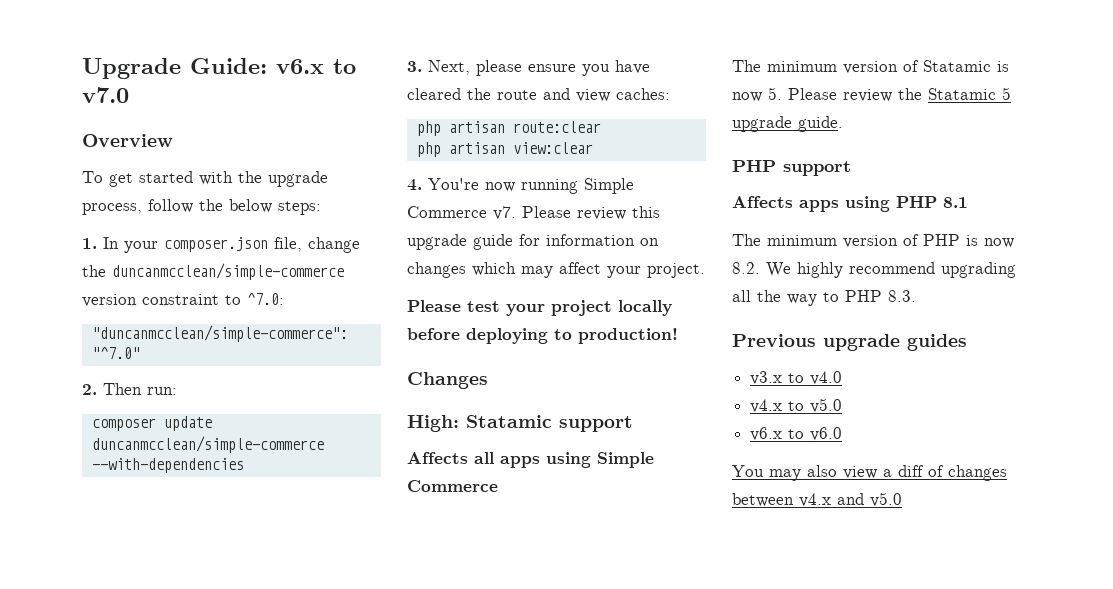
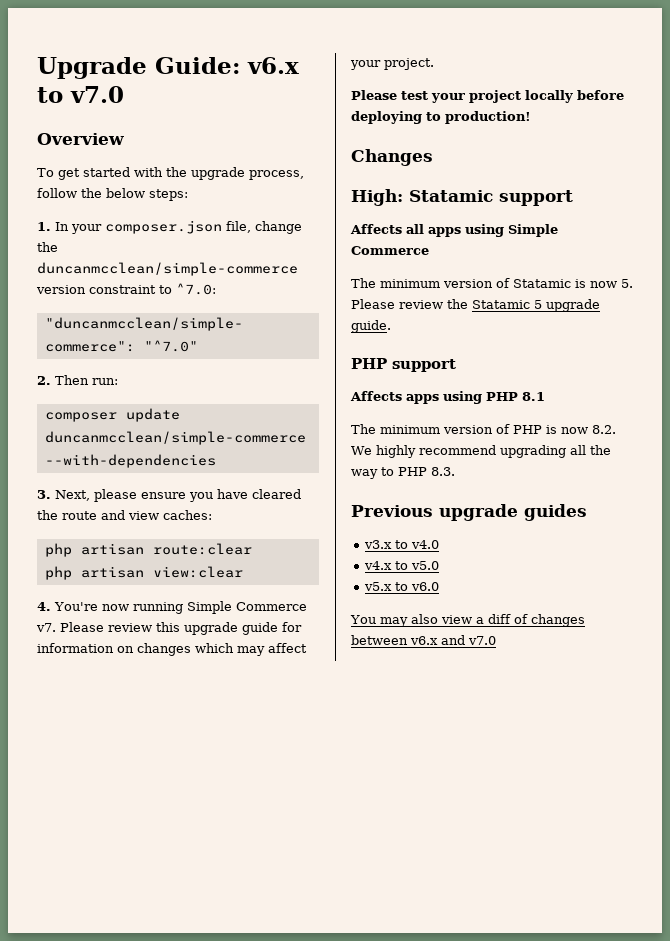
[750,427,783,441] v6.x -> [363,582,392,591] v5.x
[799,492,902,507] v4.x and v5.0 -> [410,635,496,645] v6.x and v7.0

